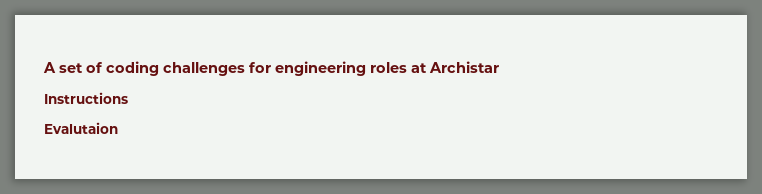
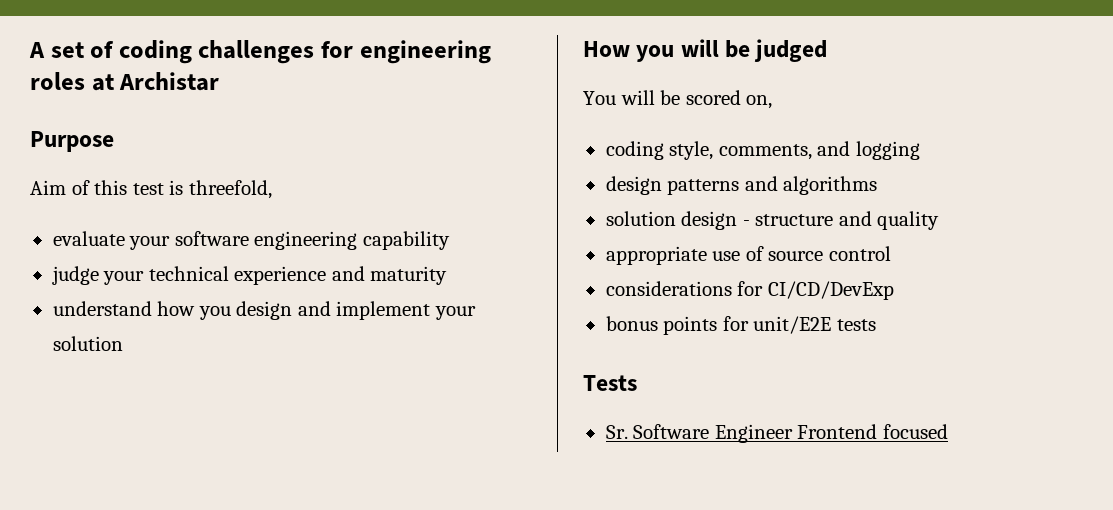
[44,92,128,104] [44,122,118,134] Instructions // Evalutaion -> [30,131,114,152] [30,180,272,199] [52,231,450,250] [51,266,448,285] [52,301,476,320] [52,336,123,351] [583,39,828,62] [583,90,773,109] [605,141,920,160] [605,176,878,195] [605,211,940,230] [605,246,891,265] [605,281,894,300] [605,316,876,335] [583,375,637,391] [605,424,948,443] Purpose // Aim of this test is threefold, // evaluate your software engineering capability // judge your technical experience and maturity // understand how you design and implement your solution // How you will be judged // You will be scored on, // coding style, comments, and logging // design patterns and algorithms // solution design - structure and quality // appropriate use of source control // considerations for CI/CD/DevExp // bonus points for unit/E2E tests // Tests // Sr. Software Engineer Frontend focused

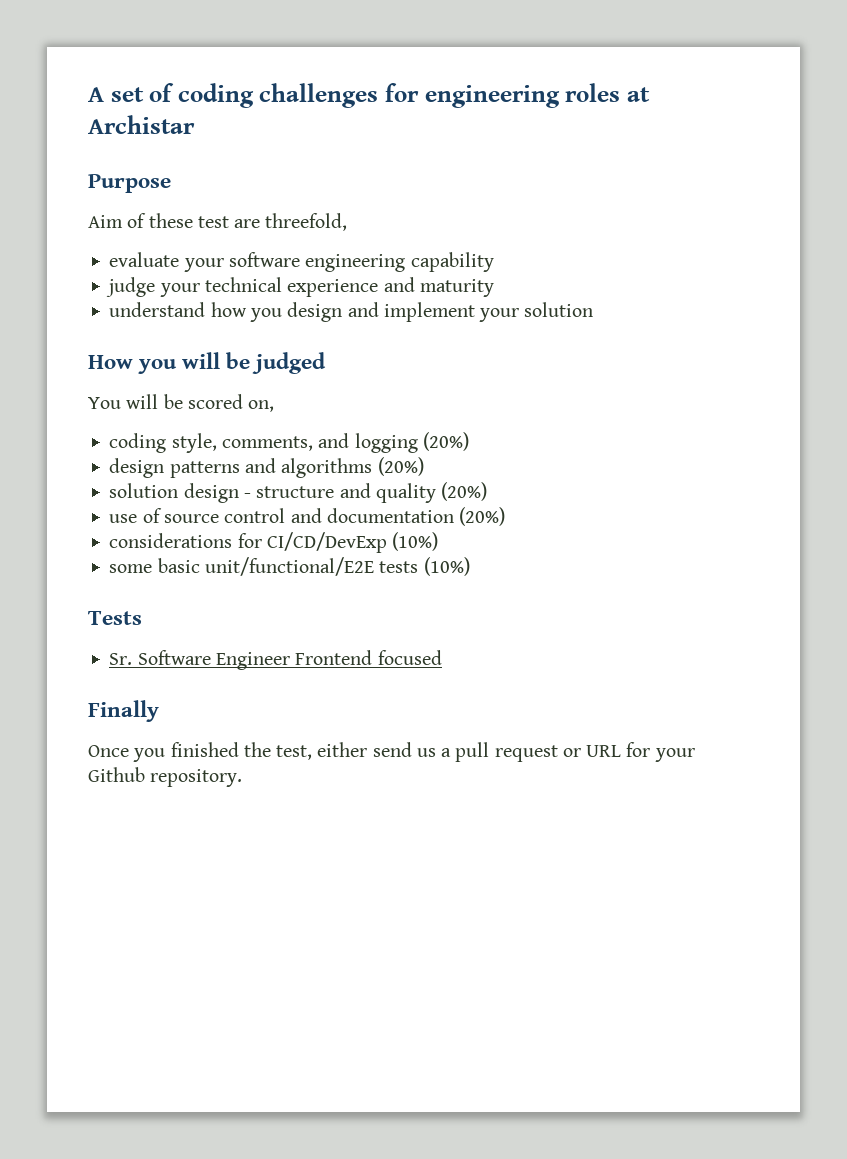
[94,180,184,195] this test is -> [148,213,261,228] these test are
(920, 150) none -> [422,432,469,451] (20%)
(878, 185) none -> [377,457,424,476] (20%)
[605,246,707,265] // appropriate -> [441,482,488,501] (20%) //
(891, 253) none -> [290,507,506,526] and documentation (20%)
[605,316,832,335] // bonus points for unit/E2E -> [392,532,439,551] [109,557,374,576] (10%) // some basic unit/functional/E2E
(876, 325) none -> [423,557,470,576] (10%)
(948, 431) none -> [88,700,159,722] [88,742,695,762] [88,767,243,787] // Finally // Once you finished the test, either send us a pull request or URL for your Github repository.

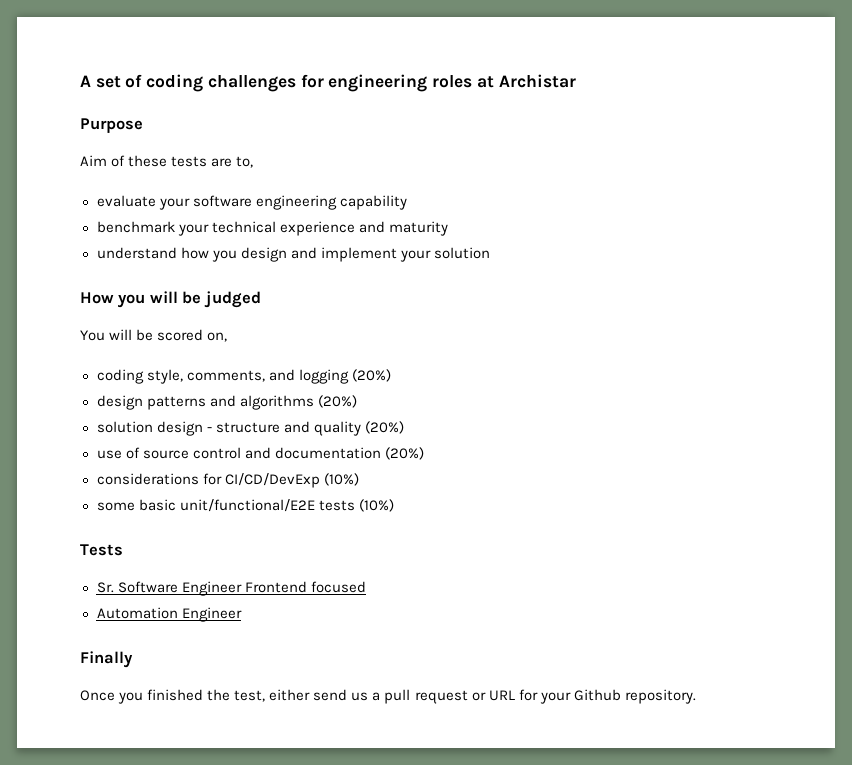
[197,213,348,231] test are threefold, -> [171,156,254,168] tests are to,
[106,277,156,297] judge -> [96,221,175,233] benchmark
(442, 657) none -> [96,607,242,622] // Automation Engineer

